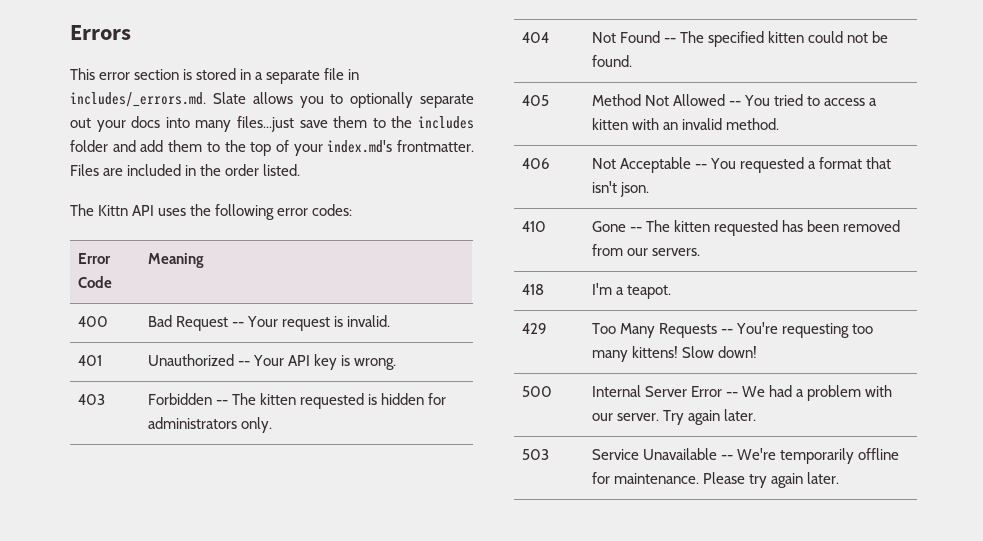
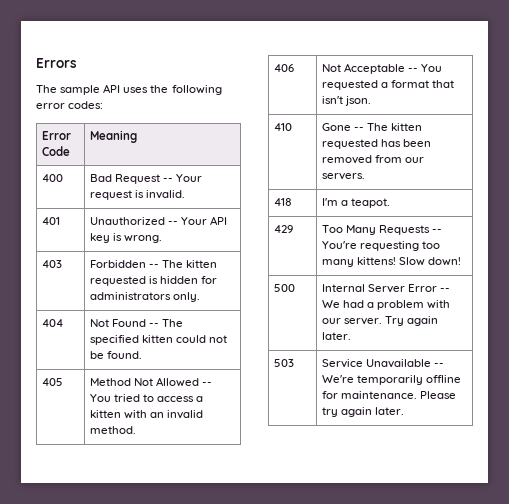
[70,68,360,84] [70,92,474,108] [70,116,475,132] [70,140,474,156] [70,164,301,176] [70,204,129,216] // This error section is stored in a separate file in includes/_errors.md. Slate allows you to optionally separate out your docs into many files...just save them to the includes folder and add them to the top of your index.md's frontmatter. Files are included in the order listed. // The Kittn -> [36,85,101,95] // The sample

